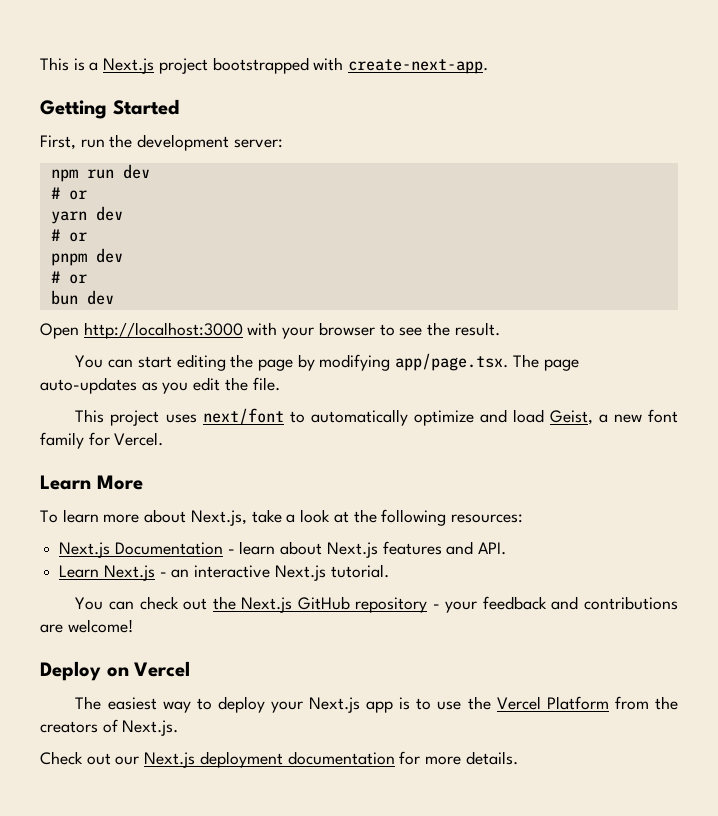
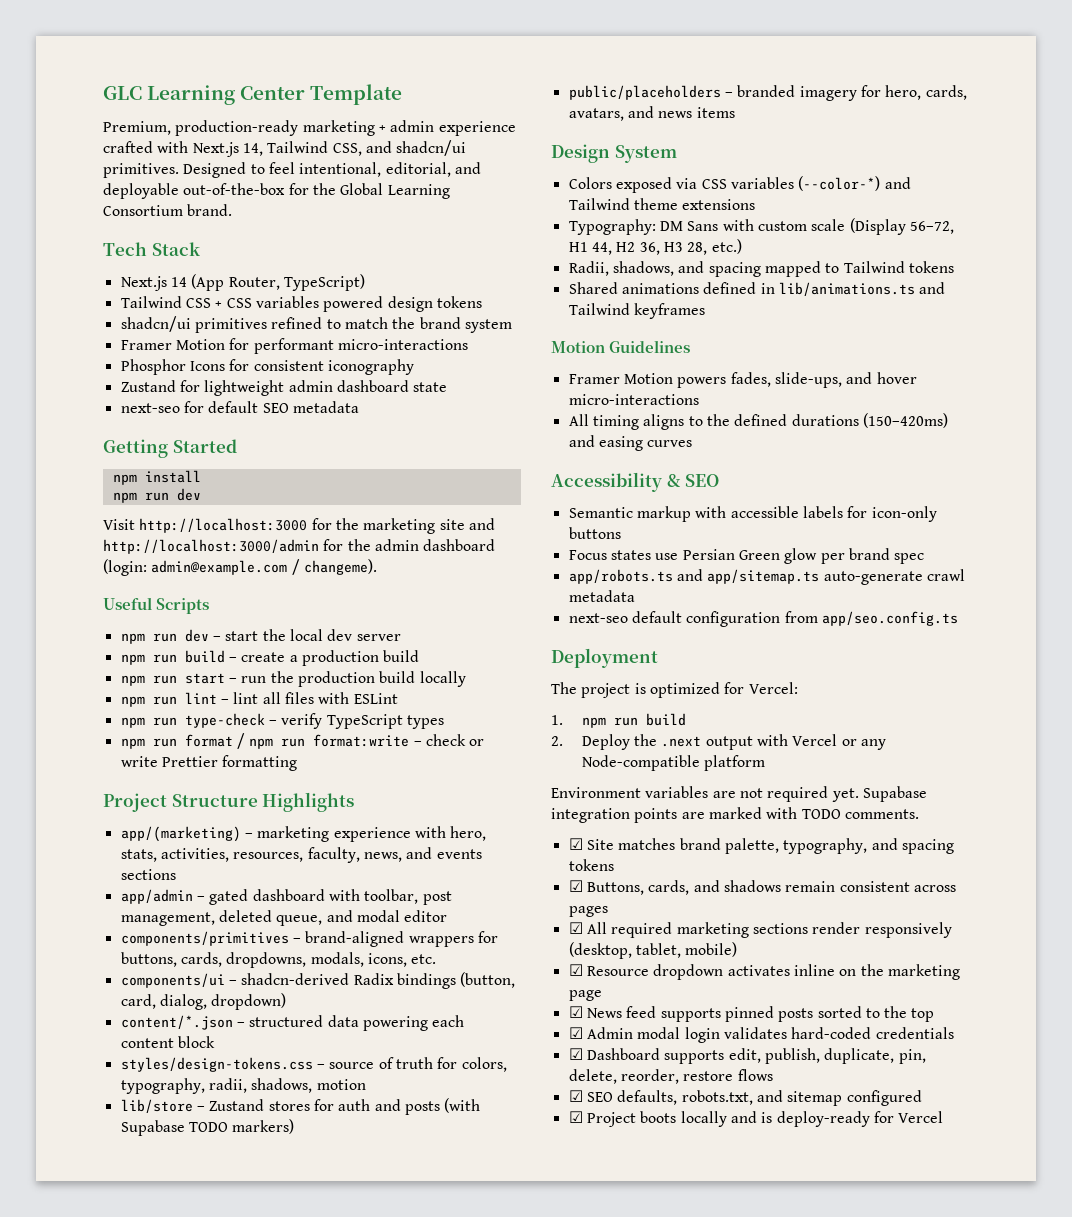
[40,57,489,74] [40,99,179,119] [40,134,283,151] [50,164,150,182] [50,187,87,200] [50,206,123,224] [50,229,87,242] [50,248,123,266] [50,271,87,284] [50,290,114,305] [40,322,500,339] [75,353,579,371] [40,377,280,394] [75,408,678,426] [40,432,164,449] [40,475,143,490] [40,509,523,526] [59,541,507,558] [59,564,389,581] [75,596,678,613] [40,619,133,633] [40,661,191,681] [75,696,678,713] [40,719,179,736] [40,751,518,768] This is a Next.js project bootstrapped with create-next-app. // Getting Started // First, run the development server: // npm run dev // # or // yarn dev // # or // pnpm dev // # or // bun dev // Open http://localhost:3000 with your browser to see the result. // You can start editing the page by modifying app/page.tsx. The page auto-updates as you edit the file. // This project uses next/font to automatically optimize and load Geist, a new font family for Vercel. // Learn More // To learn more about Next.js, take a look at the following resources: // Next.js Documentation - learn about Next.js features and API. // Learn Next.js - an interactive Next.js tutorial. // You can check out the Next.js GitHub repository - your feedback and contributions are welcome! // Deploy on Vercel // The easiest way to deploy your Next.js app is to use the Vercel Platform from the creators of Next.js. // Check out our Next.js deployment documentation for more details. -> [103,84,403,105] [103,120,516,136] [103,140,467,157] [103,162,481,178] [103,183,450,199] [103,204,233,216] [103,242,200,256] [120,274,365,291] [120,296,482,312] [120,316,512,333] [120,338,468,354] [120,359,414,375] [120,380,448,396] [120,401,359,413] [103,439,237,458] [112,470,201,485] [112,488,201,503] [103,518,495,534] [103,539,496,554] [103,559,377,576] [103,597,210,614] [120,629,401,644] [120,650,420,666] [120,671,466,687] [120,692,398,707] [120,713,444,729] [120,733,485,749] [120,755,298,771] [103,792,355,812] [120,826,487,842] [120,847,482,863] [120,869,176,880] [120,889,452,905] [120,910,448,926] [120,931,498,947] [120,952,437,968] [120,972,516,989] [120,993,287,1010] [120,1015,465,1031] [120,1036,215,1048] [120,1057,507,1072] [120,1078,366,1094] [120,1098,481,1115] [120,1119,295,1136] [568,85,967,101] [568,106,735,121] [551,144,677,163] [568,176,911,193] [568,198,756,210] [568,218,954,235] [568,239,742,255] [568,261,954,277] [568,282,946,296] [568,303,705,319] [551,340,691,353] [568,372,917,388] [568,394,699,405] [568,413,948,430] [568,435,693,451] [551,472,720,492] [568,506,937,522] [568,527,621,539] [568,548,925,564] [568,569,965,585] [568,590,635,602] [568,611,958,627] [551,648,658,668] [551,682,798,698] [551,713,686,728] [551,734,886,750] [581,755,765,771] [551,786,927,802] [551,807,919,823] [568,838,954,854] [568,859,614,871] [568,880,956,895] [568,906,608,917] [568,922,952,938] [568,942,738,959] [568,964,960,980] [568,990,602,1001] [568,1006,935,1022] [568,1027,954,1043] [568,1048,926,1064] [568,1069,773,1084] [568,1090,922,1106] [568,1111,944,1127] GLC Learning Center Template // Premium, production-ready marketing + admin experience crafted with Next.js 14, Tailwind CSS, and shadcn/ui primitives. Designed to feel intentional, editorial, and deployable out-of-the-box for the Global Learning Consortium brand. // Tech Stack // Next.js 14 (App Router, TypeScript) // Tailwind CSS + CSS variables powered design tokens // shadcn/ui primitives refined to match the brand system // Framer Motion for performant micro-interactions // Phosphor Icons for consistent iconography // Zustand for lightweight admin dashboard state // next-seo for default SEO metadata // Getting Started // npm install // npm run dev // Visit http://localhost:3000 for the marketing site and http://localhost:3000/admin for the admin dashboard (login: admin@example.com / changeme). // Useful Scripts // npm run dev – start the local dev server // npm run build – create a production build // npm run start – run the production build locally // npm run lint – lint all files with ESLint // npm run type-check – verify TypeScript types // npm run format / npm run format:write – check or write Prettier formatting // Project Structure Highlights // app/(marketing) – marketing experience with hero, stats, activities, resources, faculty, news, and events sections // app/admin – gated dashboard with toolbar, post management, deleted queue, and modal editor // components/primitives – brand-aligned wrappers for buttons, cards, dropdowns, modals, icons, etc. // components/ui – shadcn-derived Radix bindings (button, card, dialog, dropdown) // content/*.json – structured data powering each content block // styles/design-tokens.css – source of truth for colors, typography, radii, shadows, motion // lib/store – Zustand stores for auth and posts (with Supabase TODO markers) // public/placeholders – branded imagery for hero, cards, avatars, and news items // Design System // Colors exposed via CSS variables (--color-*) and Tailwind theme extensions // Typography: DM Sans with custom scale (Display 56–72, H1 44, H2 36, H3 28, etc.) // Radii, shadows, and spacing mapped to Tailwind tokens // Shared animations defined in lib/animations.ts and Tailwind keyframes // Motion Guidelines // Framer Motion powers fades, slide-ups, and hover micro-interactions // All timing aligns to the defined durations (150–420ms) and easing curves // Accessibility & SEO // Semantic markup with accessible labels for icon-only buttons // Focus states use Persian Green glow per brand spec // app/robots.ts and app/sitemap.ts auto-generate crawl metadata // next-seo default configuration from app/seo.config.ts // Deployment // The project is optimized for Vercel: // 1. npm run build // 2. Deploy the .next output with Vercel or any Node-compatible platform // Environment variables are not required yet. Supabase integration points are marked with TODO comments. // ☑ Site matches brand palette, typography, and spacing tokens // ☑ Buttons, cards, and shadows remain consistent across pages // ☑ All required marketing sections render responsively (desktop, tablet, mobile) // ☑ Resource dropdown activates inline on the marketing page // ☑ News feed supports pinned posts sorted to the top // ☑ Admin modal login validates hard-coded credentials // ☑ Dashboard supports edit, publish, duplicate, pin, delete, reorder, restore flows // ☑ SEO defaults, robots.txt, and sitemap configured // ☑ Project boots locally and is deploy-ready for Vercel

